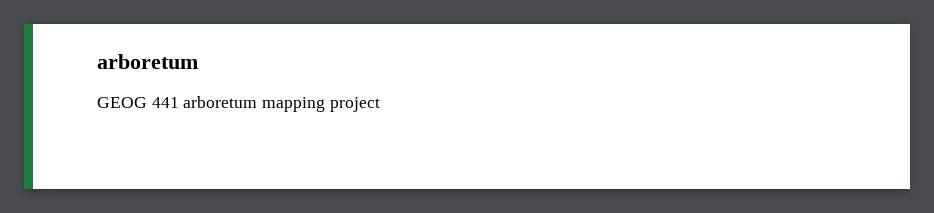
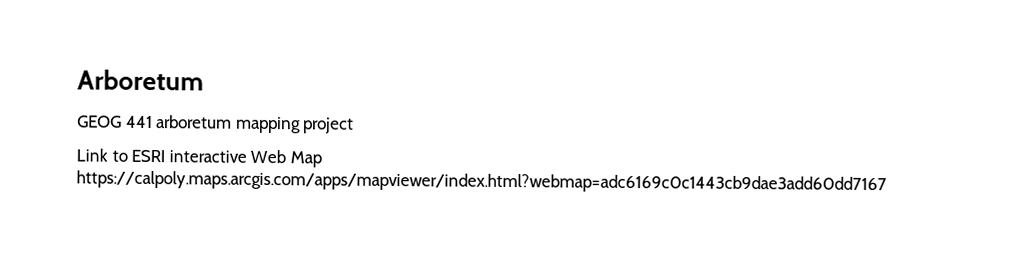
[97,54,198,69] arboretum -> [77,69,204,91] Arboretum
(380, 104) none -> [76,148,322,168] [76,170,887,195] // Link to ESRI interactive Web Map https://calpoly.maps.arcgis.com/apps/mapviewer/index.html?webmap=adc6169c0c1443cb9dae3add60dd7167

